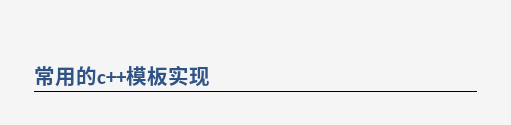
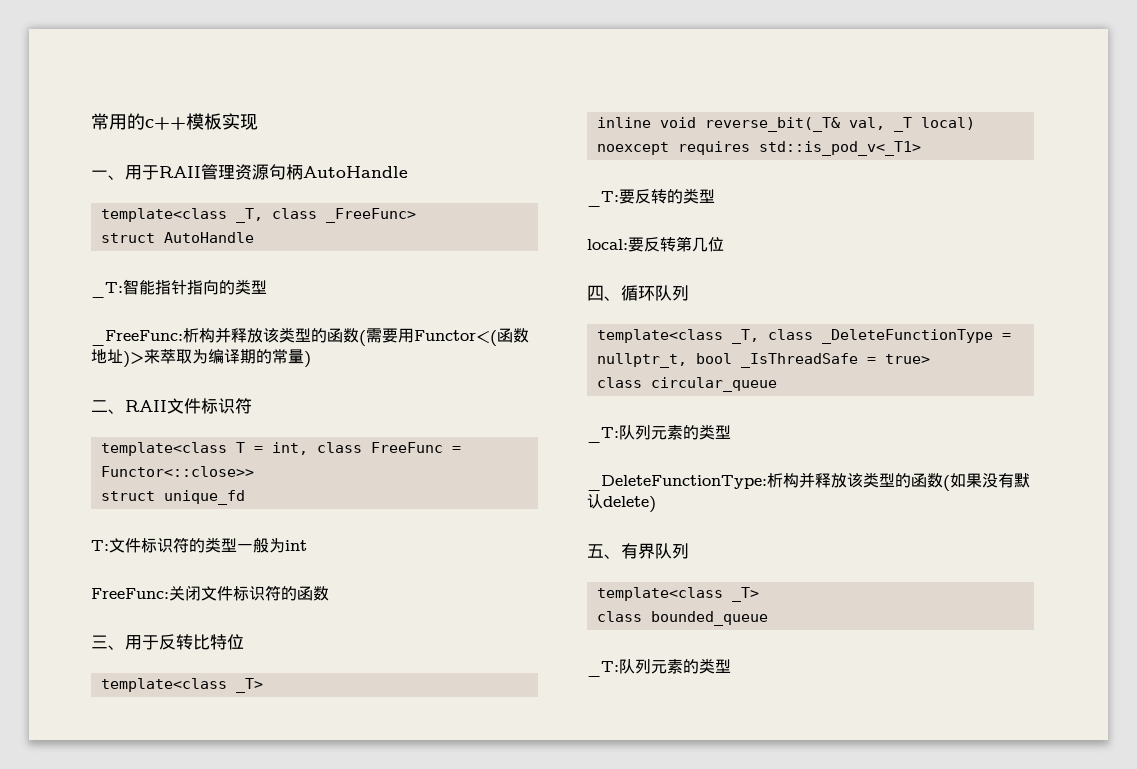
(210, 77) none -> [91,164,408,180] [101,208,417,223] [101,232,255,243] [91,279,267,298] [91,327,529,346] [91,349,311,368] [91,398,252,414] [101,442,462,456] [101,466,255,477] [101,490,246,505] [91,537,307,553] [91,585,329,601] [91,634,244,650] [101,678,264,693] [597,117,976,132] [597,141,922,156] [587,188,715,207] [587,236,724,252] [587,285,689,301] [597,329,1012,344] [597,353,931,368] [597,377,778,392] [587,424,731,443] [587,472,1030,491] [587,494,656,513] [587,543,689,559] [597,587,760,602] [597,611,769,626] [587,658,731,677] // 一、用于RAII管理资源句柄AutoHandle // template<class _T, class _FreeFunc> // struct AutoHandle // _T:智能指针指向的类型 // _FreeFunc:析构并释放该类型的函数(需要用Functor<(函数地址)>来萃取为编译期的常量) // 二、RAII文件标识符 // template<class T = int, class FreeFunc = Functor<::close>> // struct unique_fd // T:文件标识符的类型一般为int // FreeFunc:关闭文件标识符的函数 // 三、用于反转比特位 // template<class _T> // inline void reverse_bit(_T& val, _T local) noexcept requires std::is_pod_v<_T1> // _T:要反转的类型 // local:要反转第几位 // 四、循环队列 // template<class _T, class _DeleteFunctionType = nullptr_t, bool _IsThreadSafe = true> // class circular_queue // _T:队列元素的类型 // _DeleteFunctionType:析构并释放该类型的函数(如果没有默认delete) // 五、有界队列 // template<class _T> // class bounded_queue // _T:队列元素的类型

